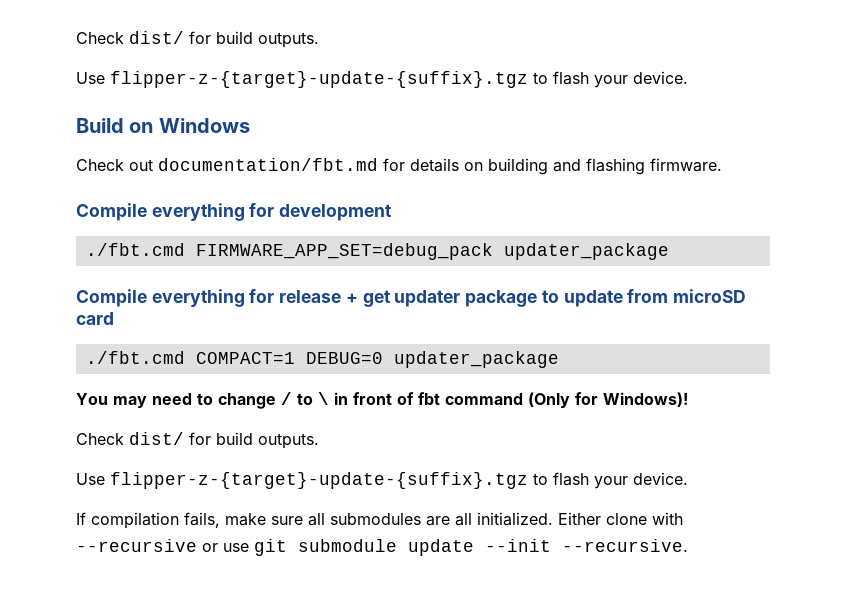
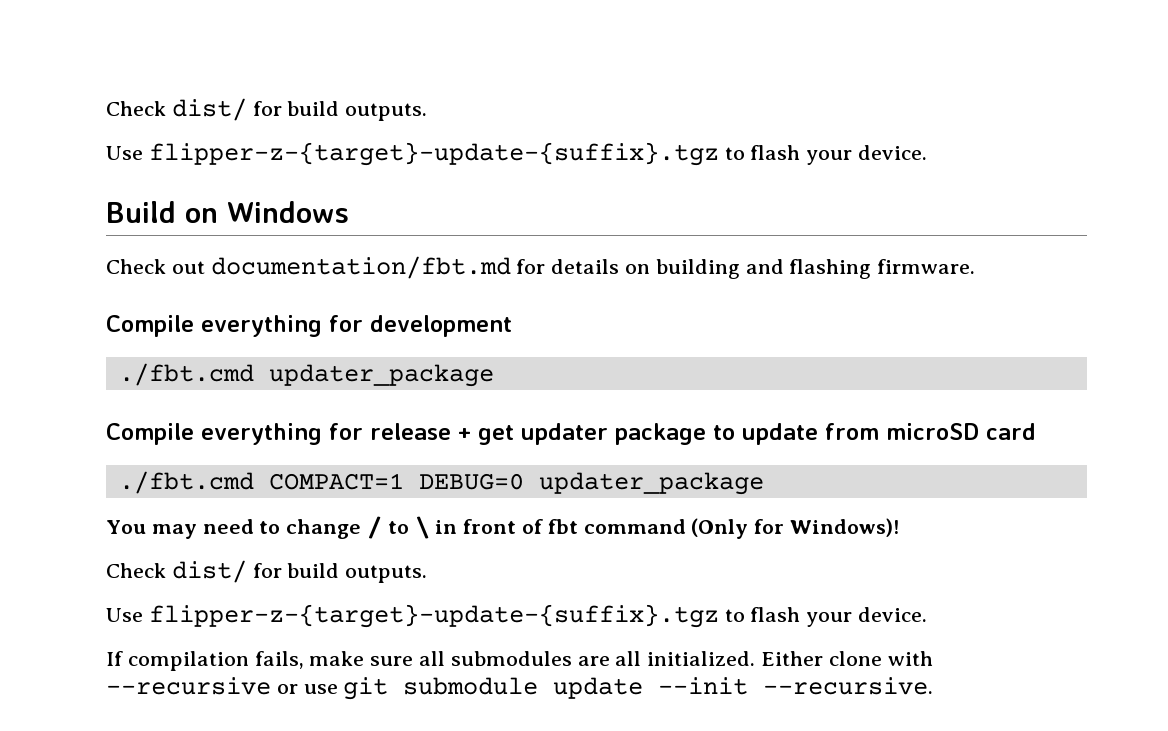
[195,243,493,260] FIRMWARE_APP_SET=debug_pack -> (254, 374) none

